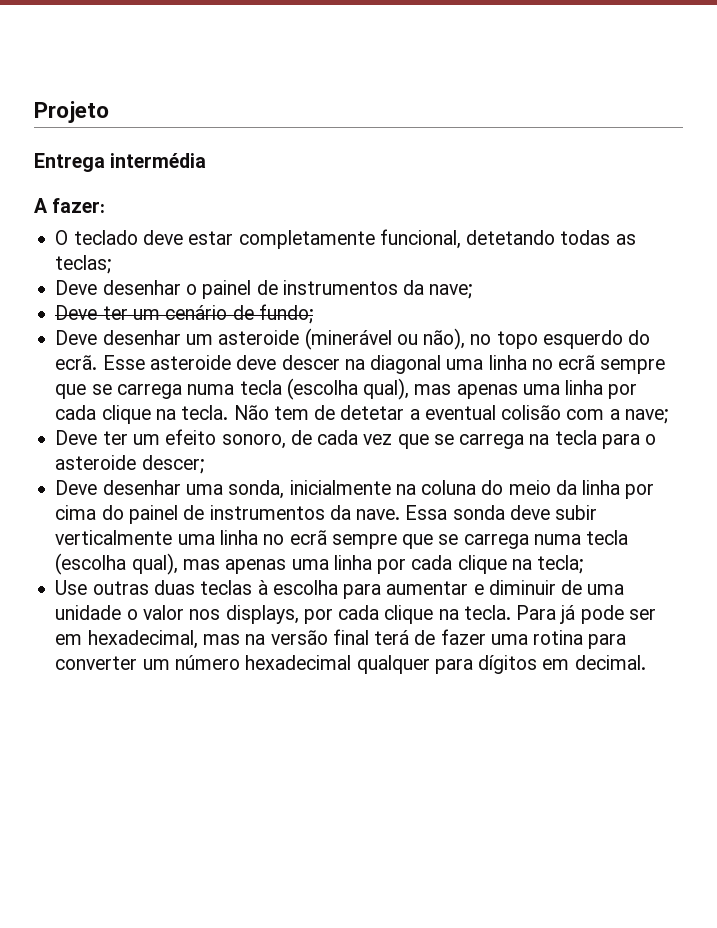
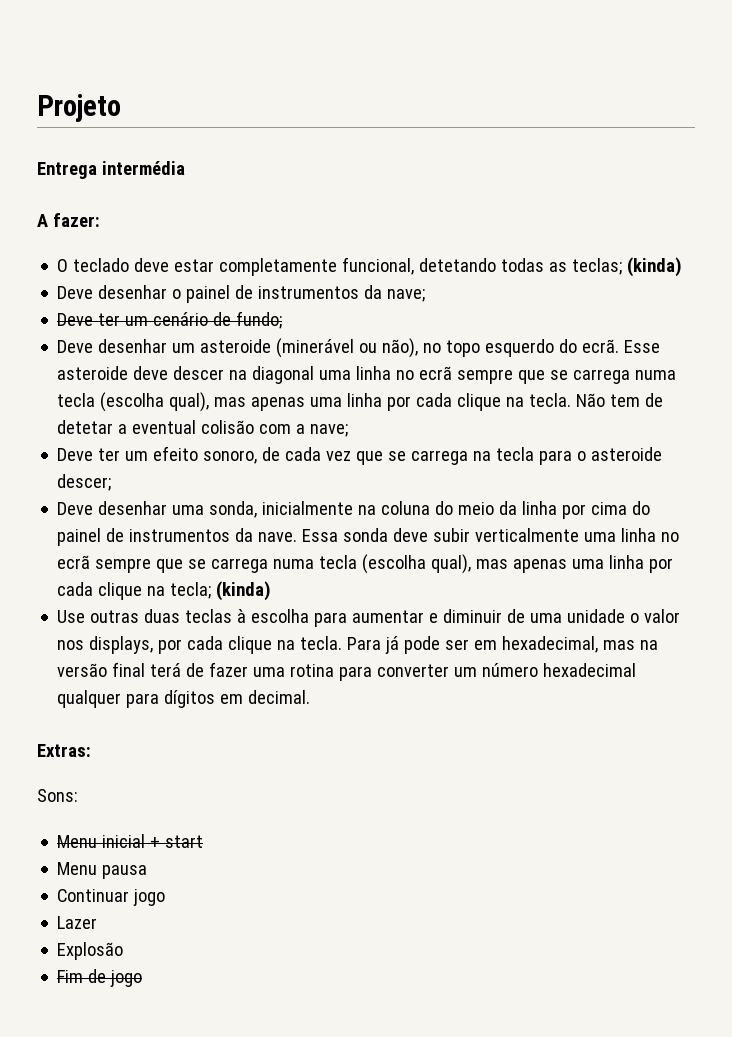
(112, 264) none -> [627,257,683,277] (kinda)
(584, 564) none -> [216,581,272,601] (kinda)
(646, 662) none -> [37,744,91,757] [37,789,78,802] [57,834,204,848] [57,862,148,879] [57,889,166,906] [57,916,98,929] [57,942,124,960] [57,969,143,987] // Extras: // Sons: // Menu inicial + start // Menu pausa // Continuar jogo // Lazer // Explosão // Fim de jogo

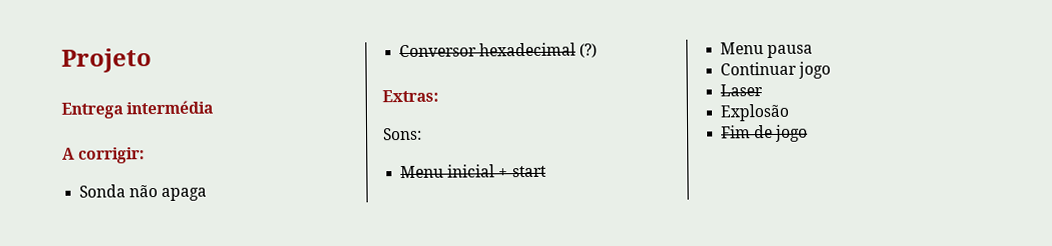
[52,213,100,227] [57,257,683,277] [57,285,426,303] [57,311,283,329] [57,338,661,358] [57,366,677,384] [57,392,664,412] [57,420,349,437] [57,446,663,465] [57,474,112,491] [57,501,651,519] [57,528,680,546] [57,554,674,574] [57,581,272,601] [57,609,681,627] [57,636,659,654] [57,662,637,681] [57,690,311,708] fazer: // O teclado deve estar completamente funcional, detetando todas as teclas; (kinda) // Deve desenhar o painel de instrumentos da nave; // Deve ter um cenário de fundo; // Deve desenhar um asteroide (minerável ou não), no topo esquerdo do ecrã. Esse asteroide deve descer na diagonal uma linha no ecrã sempre que se carrega numa tecla (escolha qual), mas apenas uma linha por cada clique na tecla. Não tem de detetar a eventual colisão com a nave; // Deve ter um efeito sonoro, de cada vez que se carrega na tecla para o asteroide descer; // Deve desenhar uma sonda, inicialmente na coluna do meio da linha por cima do painel de instrumentos da nave. Essa sonda deve subir verticalmente uma linha no ecrã sempre que se carrega numa tecla (escolha qual), mas apenas uma linha por cada clique na tecla; (kinda) // Use outras duas teclas à escolha para aumentar e diminuir de uma unidade o valor nos displays, por cada clique na tecla. Para já pode ser em hexadecimal, mas na versão final terá de fazer uma rotina para converter um número hexadecimal qualquer para dígitos em decimal. -> [78,147,146,164] [79,184,208,201] [399,42,598,58] corrigir: // Sonda não apaga // Conversor hexadecimal (?)
[57,916,98,929] Lazer -> [720,84,764,97] Laser

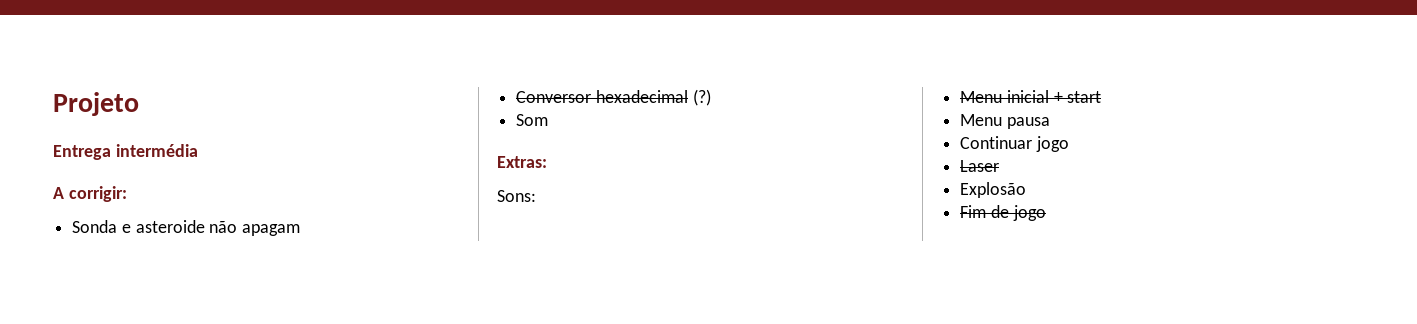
[129,185,208,201] não apaga -> [121,220,301,236] e asteroide não apagam
(598, 50) none -> [516,114,549,126] // Som

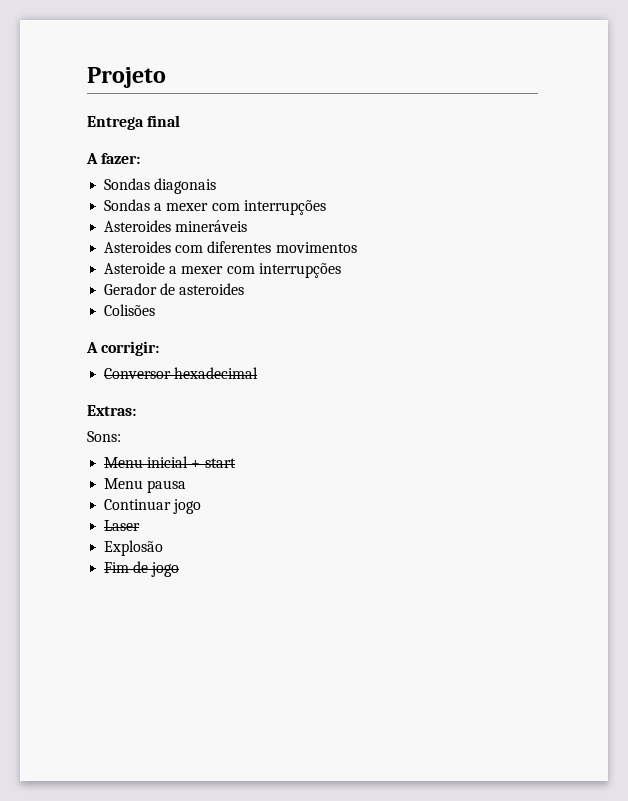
[115,144,198,157] [53,186,127,202] [72,220,301,236] intermédia // A corrigir: // Sonda e asteroide não apagam -> [147,115,181,127] [86,153,141,164] [104,178,217,194] [104,199,326,215] [104,220,248,232] [104,241,357,253] [104,262,341,278] [104,283,245,295] [104,304,156,316] [86,341,160,356] final // A fazer: // Sondas diagonais // Sondas a mexer com interrupções // Asteroides mineráveis // Asteroides com diferentes movimentos // Asteroide a mexer com interrupções // Gerador de asteroides // Colisões // A corrigir:
[692,89,711,106] [516,114,549,126] (?) // Som -> (259, 373) none

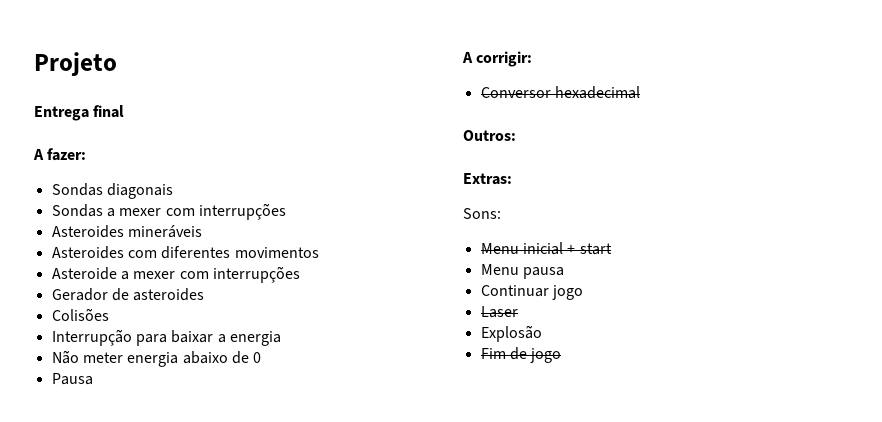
(156, 310) none -> [51,329,281,346] [51,350,262,367] [51,373,93,385] // Interrupção para baixar a energia // Não meter energia abaixo de 0 // Pausa
(259, 373) none -> [463,130,516,141] // Outros:

